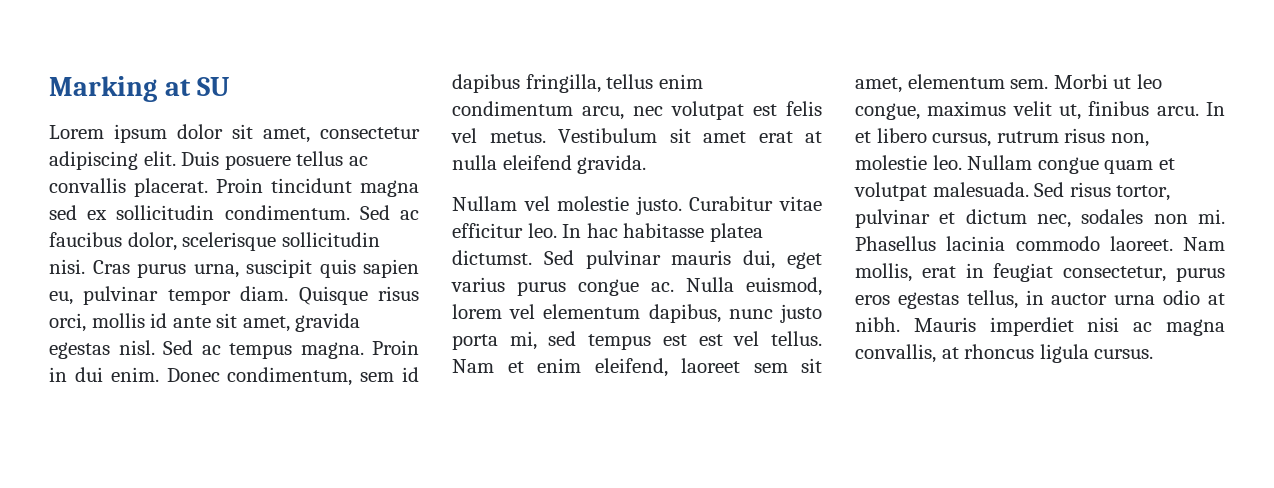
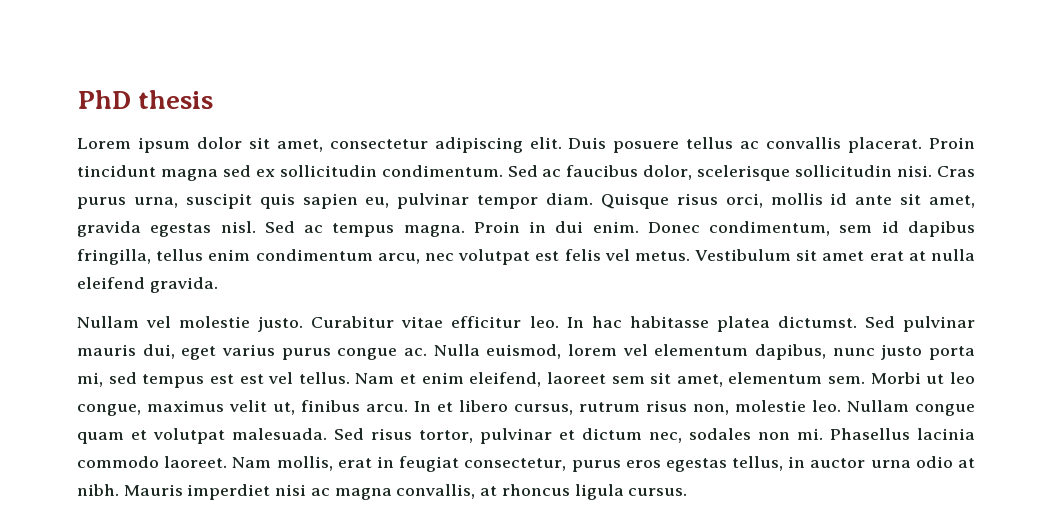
[49,76,230,102] Marking at SU -> [77,90,214,109] PhD thesis

